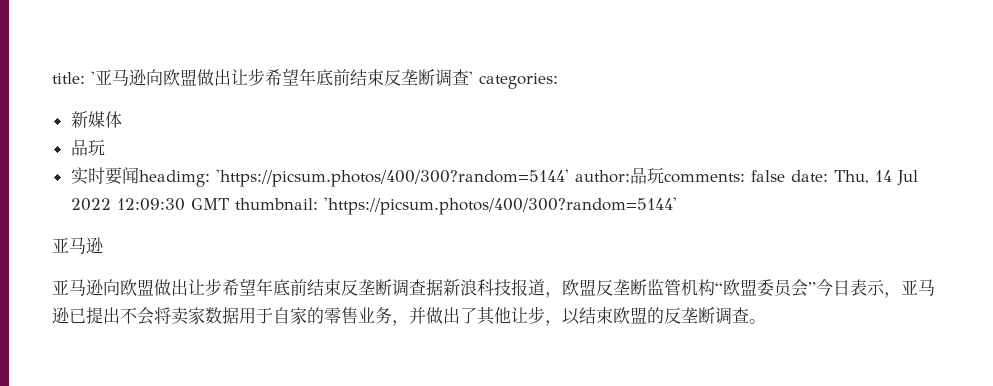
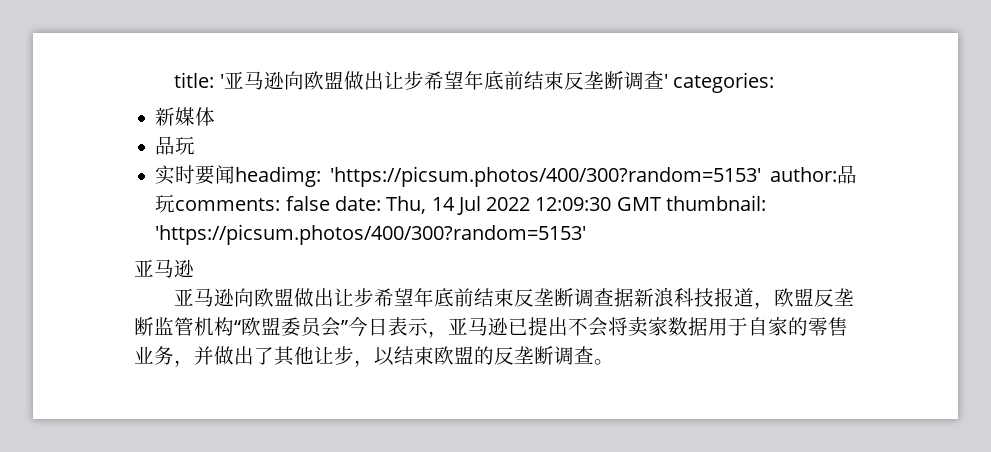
[215,169,569,187] 'https://picsum.photos/400/300?random=5144' -> [330,166,762,187] 'https://picsum.photos/400/300?random=5153'
[323,197,677,215] 'https://picsum.photos/400/300?random=5144' -> [155,224,587,245] 'https://picsum.photos/400/300?random=5153'

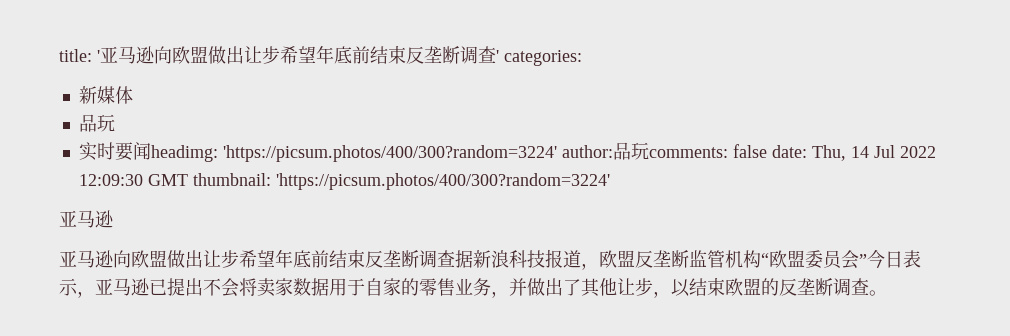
[330,166,762,187] 'https://picsum.photos/400/300?random=5153' -> [222,145,557,162] 'https://picsum.photos/400/300?random=3224'
[155,224,587,245] 'https://picsum.photos/400/300?random=5153' -> [275,173,610,190] 'https://picsum.photos/400/300?random=3224'

